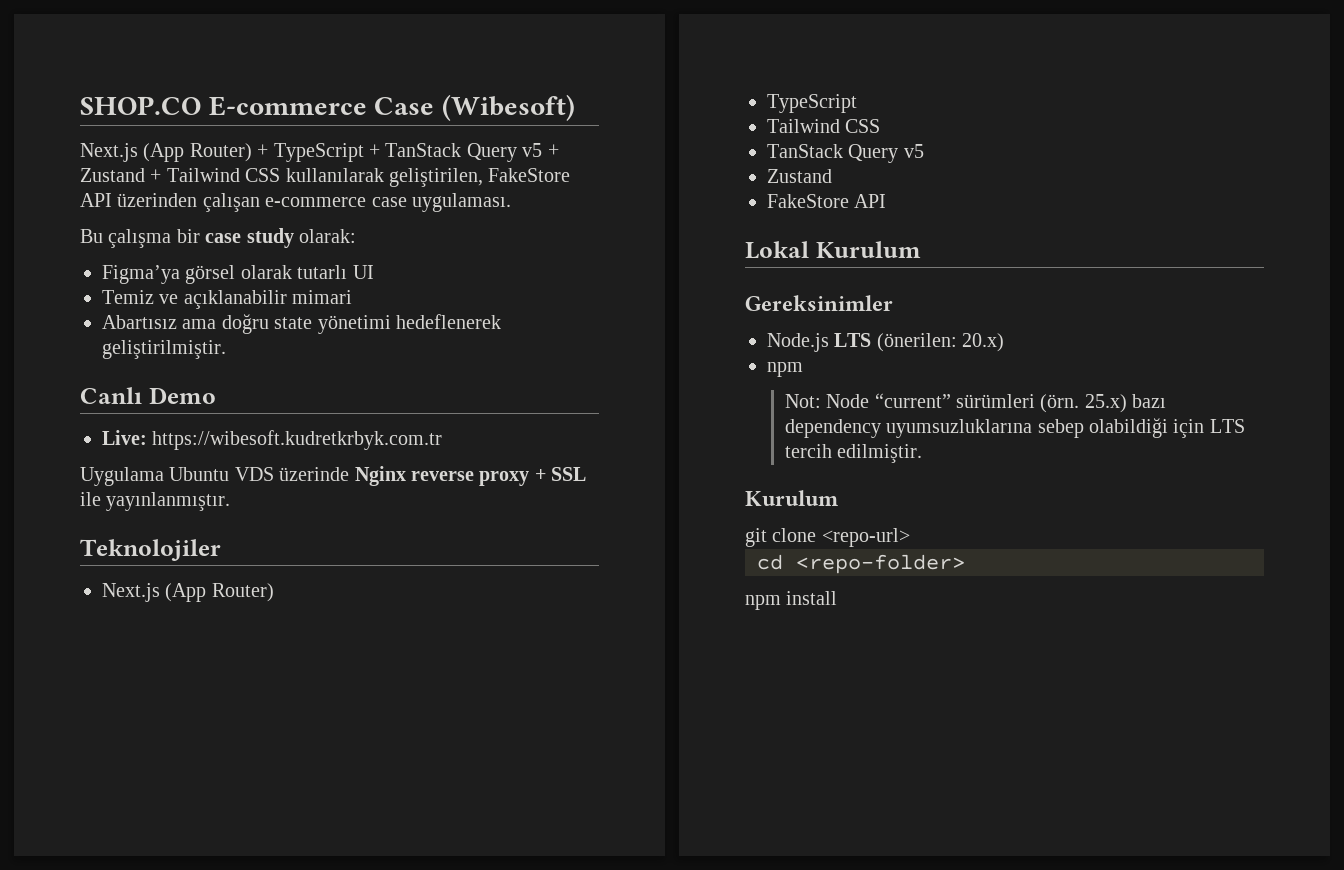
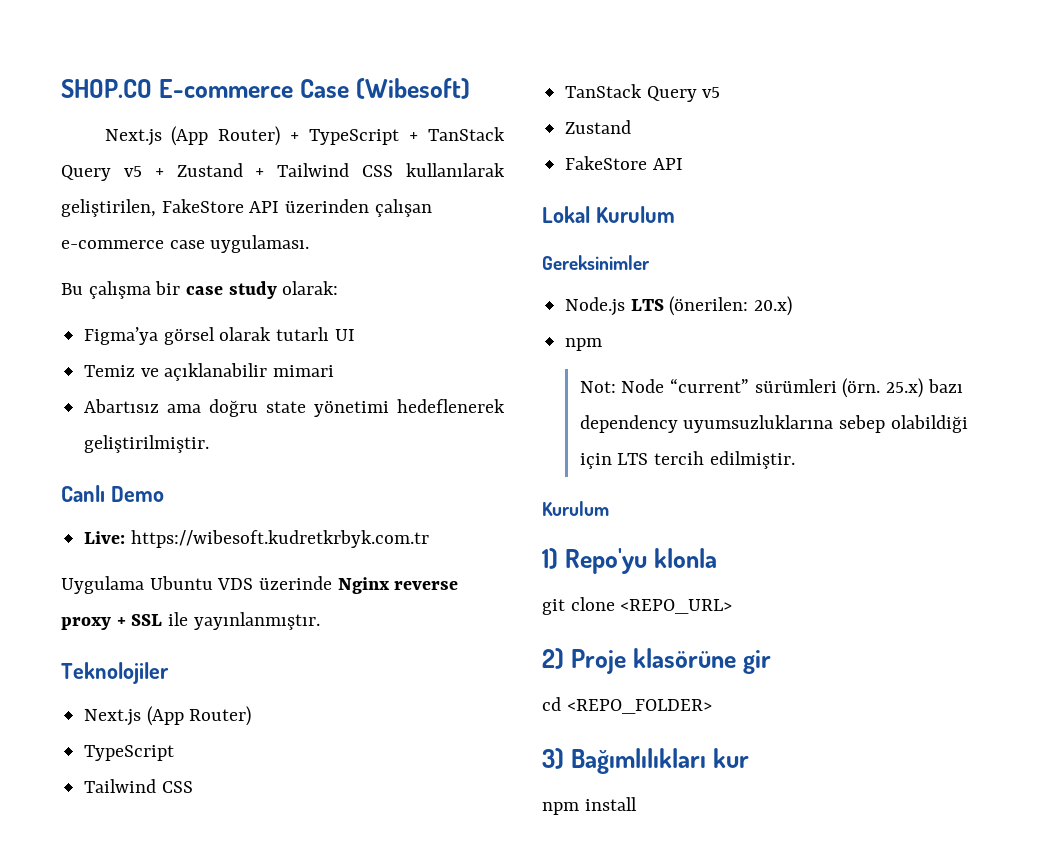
(839, 498) none -> [542,548,717,574] // 1) Repo'yu klonla
[821,528,910,547] [757,554,965,574] <repo-url> // cd <repo-folder> -> [620,599,733,614] [542,648,771,674] [542,697,712,714] [542,748,749,774] <REPO_URL> // 2) Proje klasörüne gir // cd <REPO_FOLDER> // 3) Bağımlılıkları kur

